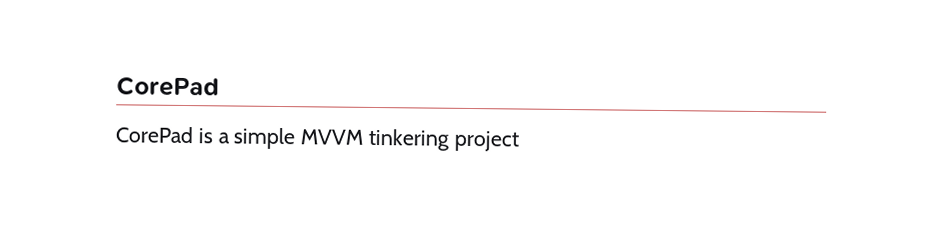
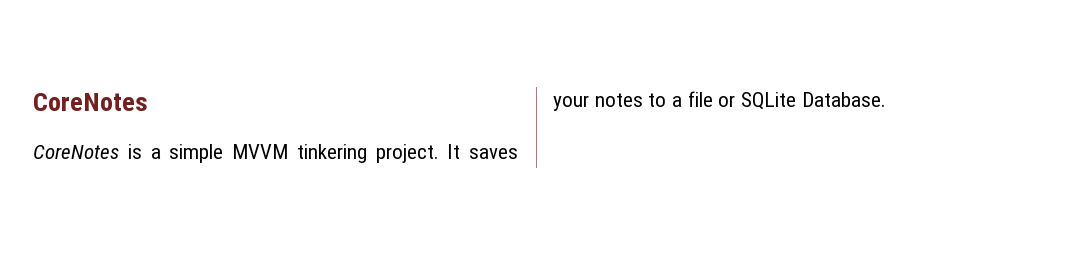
[116,76,219,97] [115,126,193,144] CorePad // CorePad -> [33,93,148,111] [33,145,119,159] CoreNotes // CoreNotes
[453,130,519,152] project -> [375,144,518,163] [553,91,886,111] project. It saves your notes to a file or SQLite Database.

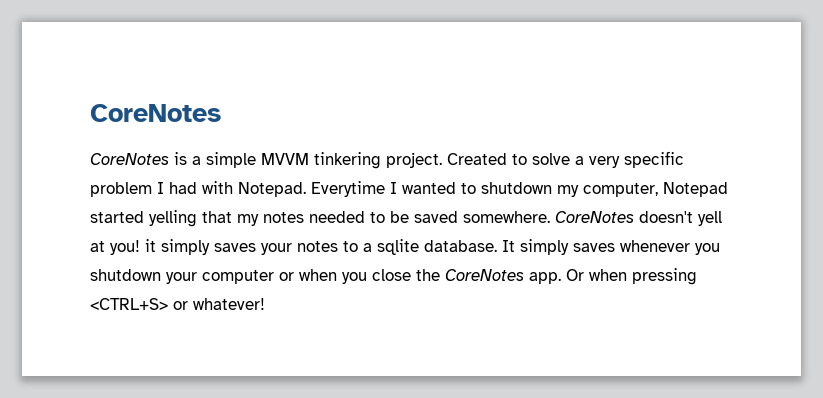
[447,144,461,159] It -> [447,151,684,168] [90,181,728,197] [90,210,722,227] [90,239,210,255] Created to solve a very specific problem I had with Notepad. Everytime I wanted to shutdown my computer, Notepad started yelling that my notes needed to be saved somewhere. CoreNotes doesn't yell at you! it simply
[687,91,886,110] file or SQLite Database. -> [377,239,720,255] [90,268,697,285] [90,298,265,310] sqlite database. It simply saves whenever you shutdown your computer or when you close the CoreNotes app. Or when pressing <CTRL+S> or whatever!

